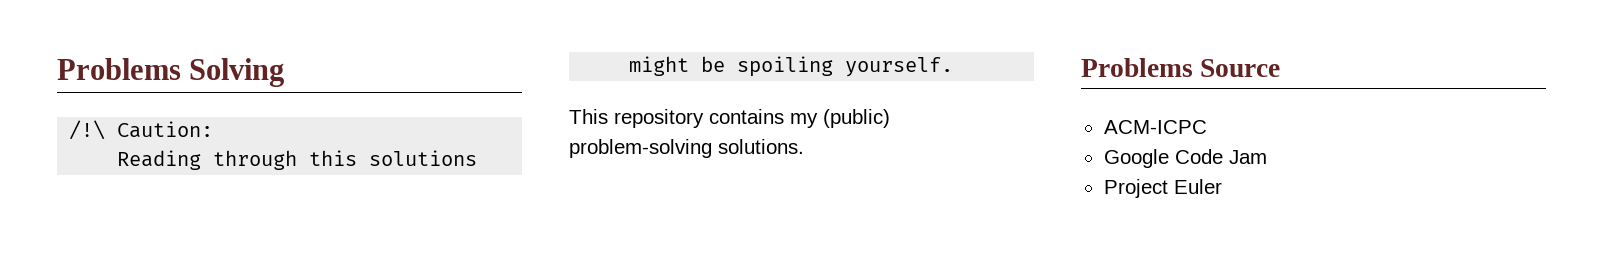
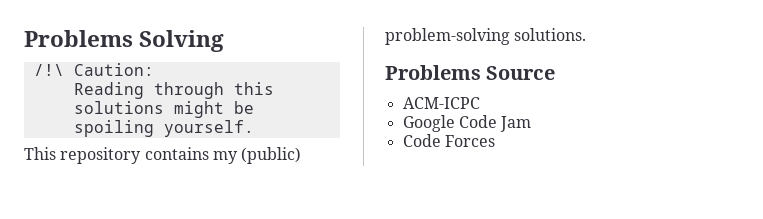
[1103,179,1222,198] Project Euler -> [402,134,495,147] Code Forces

